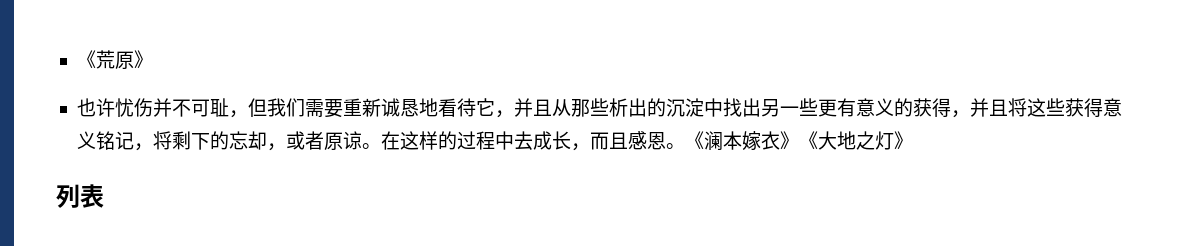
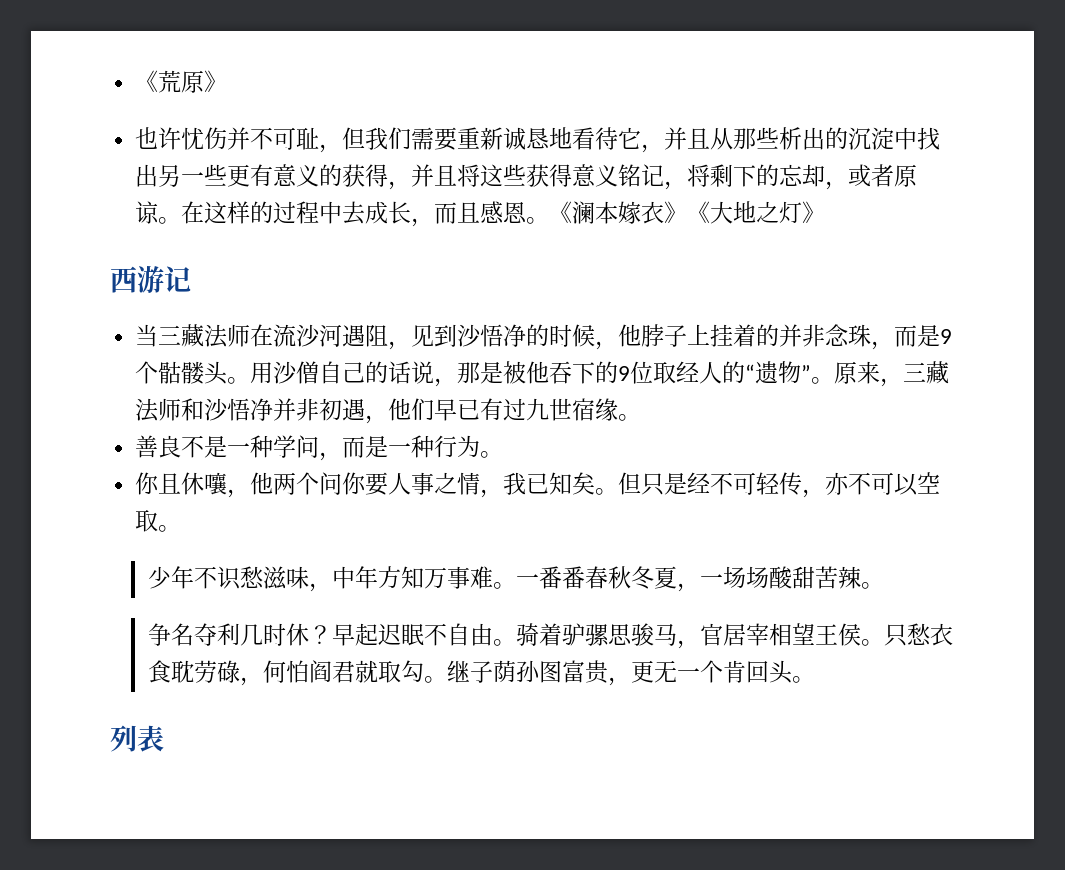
(913, 140) none -> [110,266,191,293] [135,324,953,350] [135,361,950,387] [135,398,642,424] [135,435,504,461] [135,472,941,498] [135,510,182,532] [147,566,884,592] [147,623,953,649] [147,660,815,686] // 西游记 // 当三藏法师在流沙河遇阻，见到沙悟净的时候，他脖子上挂着的并非念珠，而是9个骷髅头。用沙僧自己的话说，那是被他吞下的9位取经人的“遗物”。原来，三藏法师和沙悟净并非初遇，他们早已有过九世宿缘。 // 善良不是一种学问，而是一种行为。 // 你且休嚷，他两个问你要人事之情，我已知矣。但只是经不可轻传，亦不可以空取。 // 少年不识愁滋味，中年方知万事难。一番番春秋冬夏，一场场酸甜苦辣。 // 争名夺利几时休？早起迟眠不自由。骑着驴骡思骏马，官居宰相望王侯。只愁衣食耽劳碌，何怕阎君就取勾。继子荫孙图富贵，更无一个肯回头。

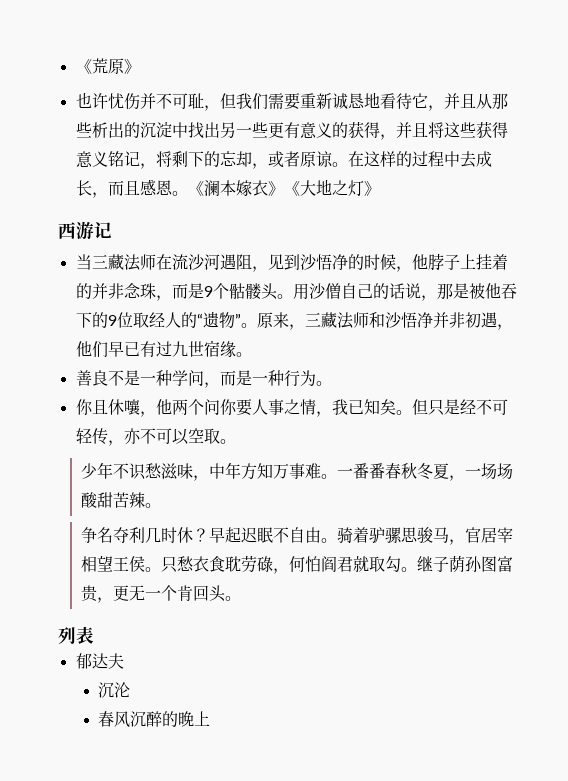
(164, 738) none -> [75,653,124,669] [98,682,131,698] [98,711,211,728] // 郁达夫 // 沉沦 // 春风沉醉的晚上

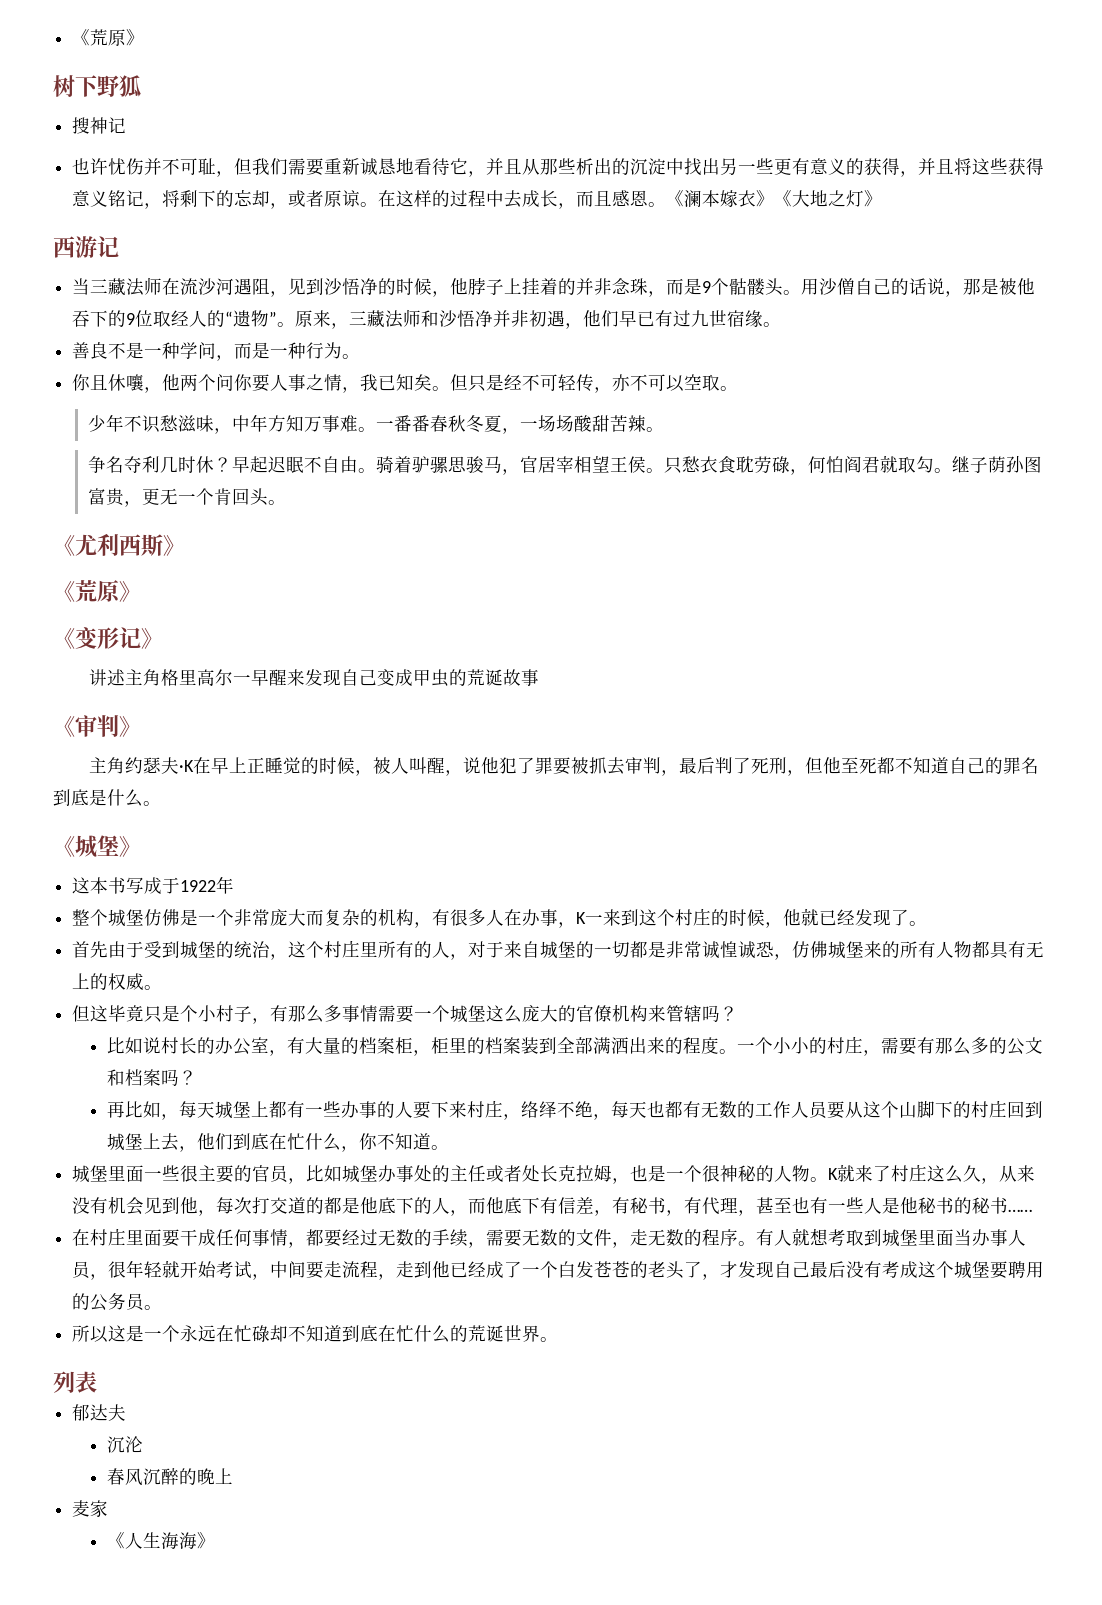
[75,58,140,74] 《荒原》 -> [72,29,145,46] [53,75,141,98] [72,117,127,134] 《荒原》 // 树下野狐 // 搜神记
(241, 598) none -> [53,533,185,556] [53,580,141,602] [53,627,163,649] [89,669,540,687] [53,715,141,737] [89,757,1040,776] [53,789,161,807] [53,835,141,858] [72,876,235,894] [72,908,928,928] [72,940,1045,960] [72,973,163,991] [72,1004,739,1024] [106,1036,1043,1056] [106,1069,197,1086] [106,1100,1043,1120] [106,1133,449,1152] [72,1164,1036,1184] [72,1196,1033,1216] [72,1228,1027,1248] [72,1260,1045,1280] [72,1293,163,1311] [72,1325,559,1343] // 《尤利西斯》 // 《荒原》 // 《变形记》 // 讲述主角格里高尔一早醒来发现自己变成甲虫的荒诞故事 // 《审判》 // 主角约瑟夫·K在早上正睡觉的时候，被人叫醒，说他犯了罪要被抓去审判，最后判了死刑，但他至死都不知道自己的罪名到底是什么。 // 《城堡》 // 这本书写成于1922年 // 整个城堡仿佛是一个非常庞大而复杂的机构，有很多人在办事，K一来到这个村庄的时候，他就已经发现了。 // 首先由于受到城堡的统治，这个村庄里所有的人，对于来自城堡的一切都是非常诚惶诚恐，仿佛城堡来的所有人物都具有无上的权威。 // 但这毕竟只是个小村子，有那么多事情需要一个城堡这么庞大的官僚机构来管辖吗？ // 比如说村长的办公室，有大量的档案柜，柜里的档案装到全部满洒出来的程度。一个小小的村庄，需要有那么多的公文和档案吗？ // 再比如，每天城堡上都有一些办事的人要下来村庄，络绎不绝，每天也都有无数的工作人员要从这个山脚下的村庄回到城堡上去，他们到底在忙什么，你不知道。 // 城堡里面一些很主要的官员，比如城堡办事处的主任或者处长克拉姆，也是一个很神秘的人物。K就来了村庄这么久，从来没有机会见到他，每次打交道的都是他底下的人，而他底下有信差，有秘书，有代理，甚至也有一些人是他秘书的秘书…… // 在村庄里面要干成任何事情，都要经过无数的手续，需要无数的文件，走无数的程序。有人就想考取到城堡里面当办事人员，很年轻就开始考试，中间要走流程，走到他已经成了一个白发苍苍的老头了，才发现自己最后没有考成这个城堡要聘用的公务员。 // 所以这是一个永远在忙碌却不知道到底在忙什么的荒诞世界。
(211, 718) none -> [72,1500,109,1518] [106,1532,215,1550] // 麦家 // 《人生海海》

